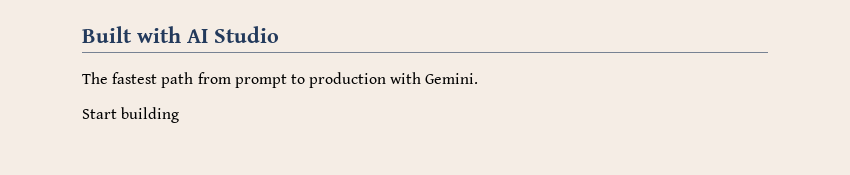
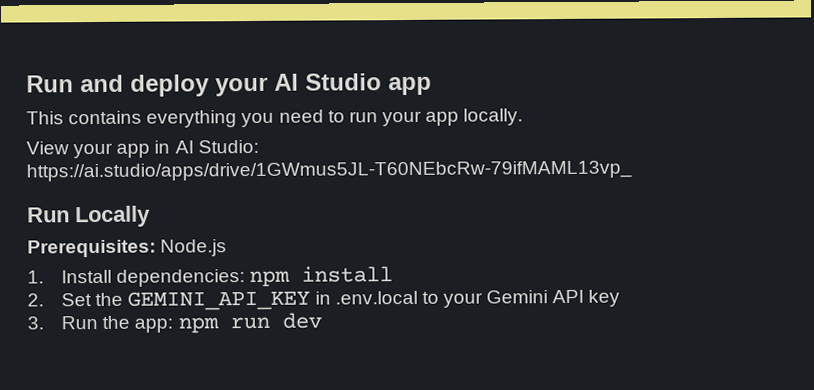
[82,26,279,43] [82,72,479,88] [82,107,180,123] Built with AI Studio // The fastest path from prompt to production with Gemini. // Start building -> [26,73,432,97] [26,108,524,128] [26,139,259,159] [26,160,632,182] [27,205,151,228] [27,239,228,258] [27,266,394,288] [27,289,621,311] [27,312,322,334] Run and deploy your AI Studio app // This contains everything you need to run your app locally. // View your app in AI Studio: https://ai.studio/apps/drive/1GWmus5JL-T60NEbcRw-79ifMAML13vp_ // Run Locally // Prerequisites: Node.js // 1. Install dependencies: npm install // 2. Set the GEMINI_API_KEY in .env.local to your Gemini API key // 3. Run the app: npm run dev

